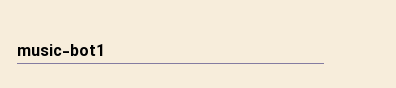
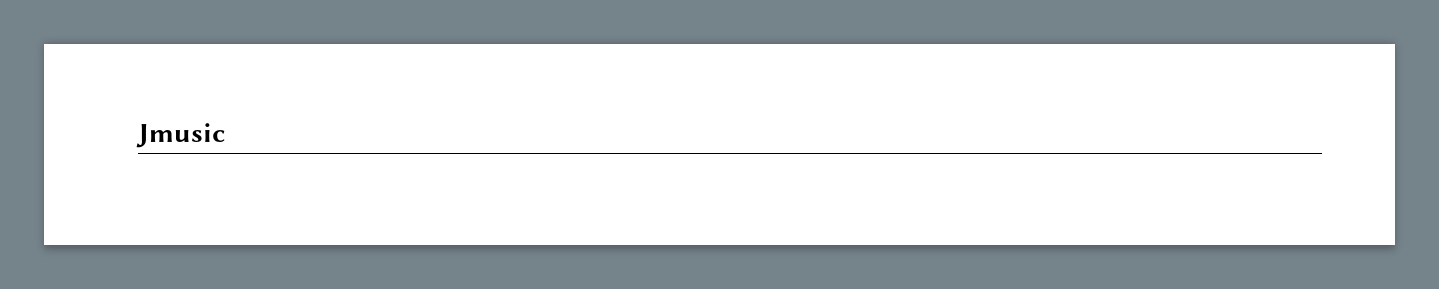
[17,44,105,56] music-bot1 -> [136,123,225,148] Jmusic

